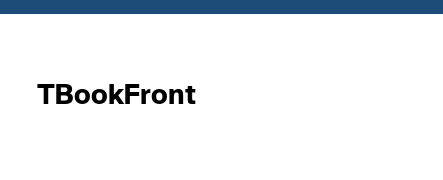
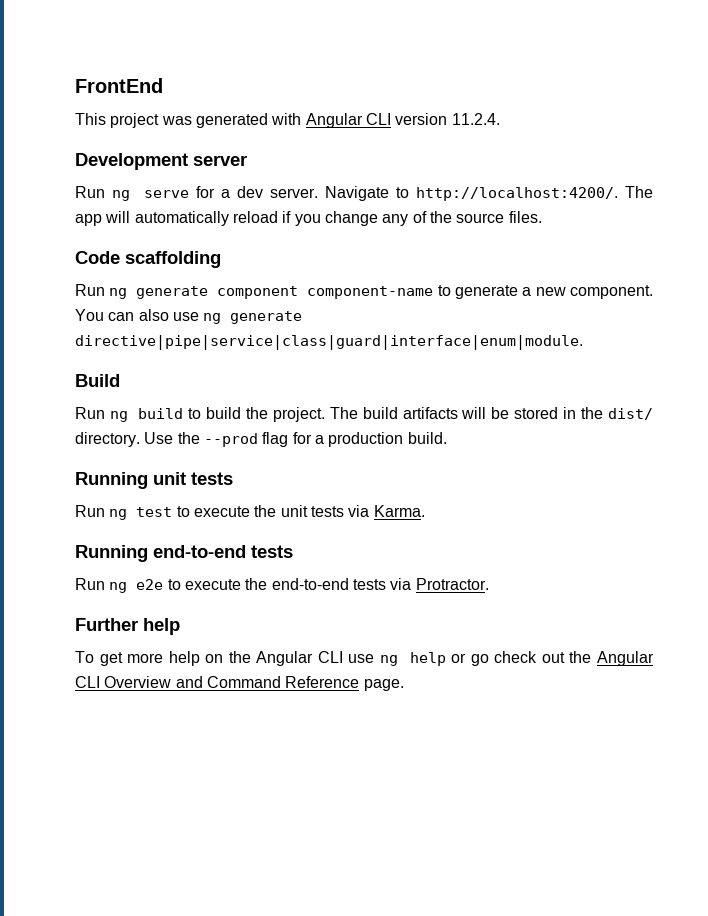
[37,84,196,104] TBookFront -> [75,78,163,93] [75,113,500,128] [75,153,247,170] [75,186,653,201] [75,211,542,226] [75,251,221,268] [75,284,653,299] [75,309,303,324] [75,335,583,350] [75,374,120,387] [75,407,653,422] [75,432,447,447] [75,472,233,489] [75,505,425,520] [75,545,293,562] [75,578,489,593] [75,618,180,635] [75,651,655,666] [75,676,404,691] FrontEnd // This project was generated with Angular CLI version 11.2.4. // Development server // Run ng serve for a dev server. Navigate to http://localhost:4200/. The app will automatically reload if you change any of the source files. // Code scaffolding // Run ng generate component component-name to generate a new component. You can also use ng generate directive|pipe|service|class|guard|interface|enum|module. // Build // Run ng build to build the project. The build artifacts will be stored in the dist/ directory. Use the --prod flag for a production build. // Running unit tests // Run ng test to execute the unit tests via Karma. // Running end-to-end tests // Run ng e2e to execute the end-to-end tests via Protractor. // Further help // To get more help on the Angular CLI use ng help or go check out the Angular CLI Overview and Command Reference page.

